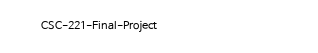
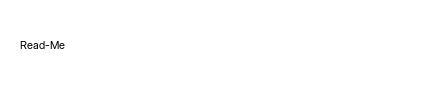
[41,20,157,33] CSC-221-Final-Project -> [20,41,65,49] Read-Me

